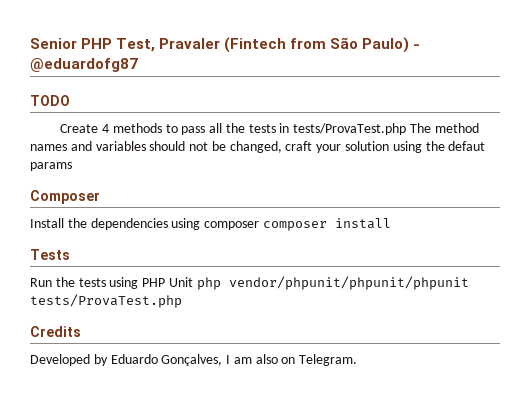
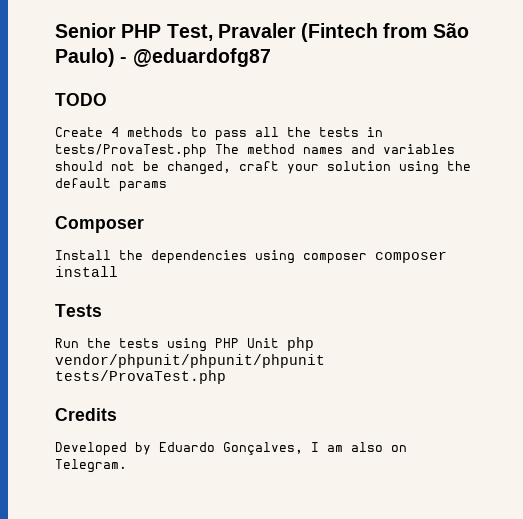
[448,141,486,151] defaut -> [55,178,111,188] default

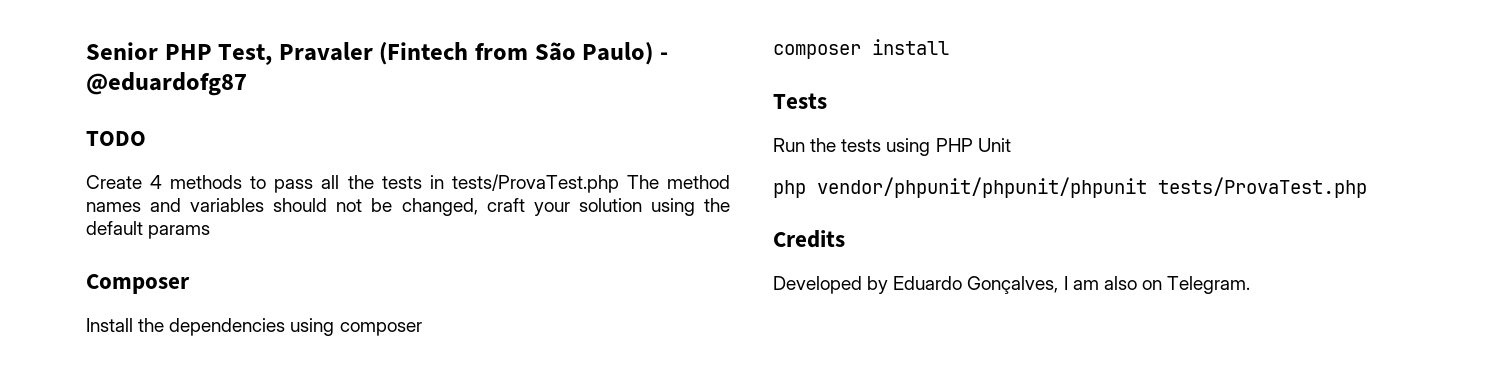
(367, 258) none -> (422, 329) //
(279, 343) none -> (1011, 145) //

